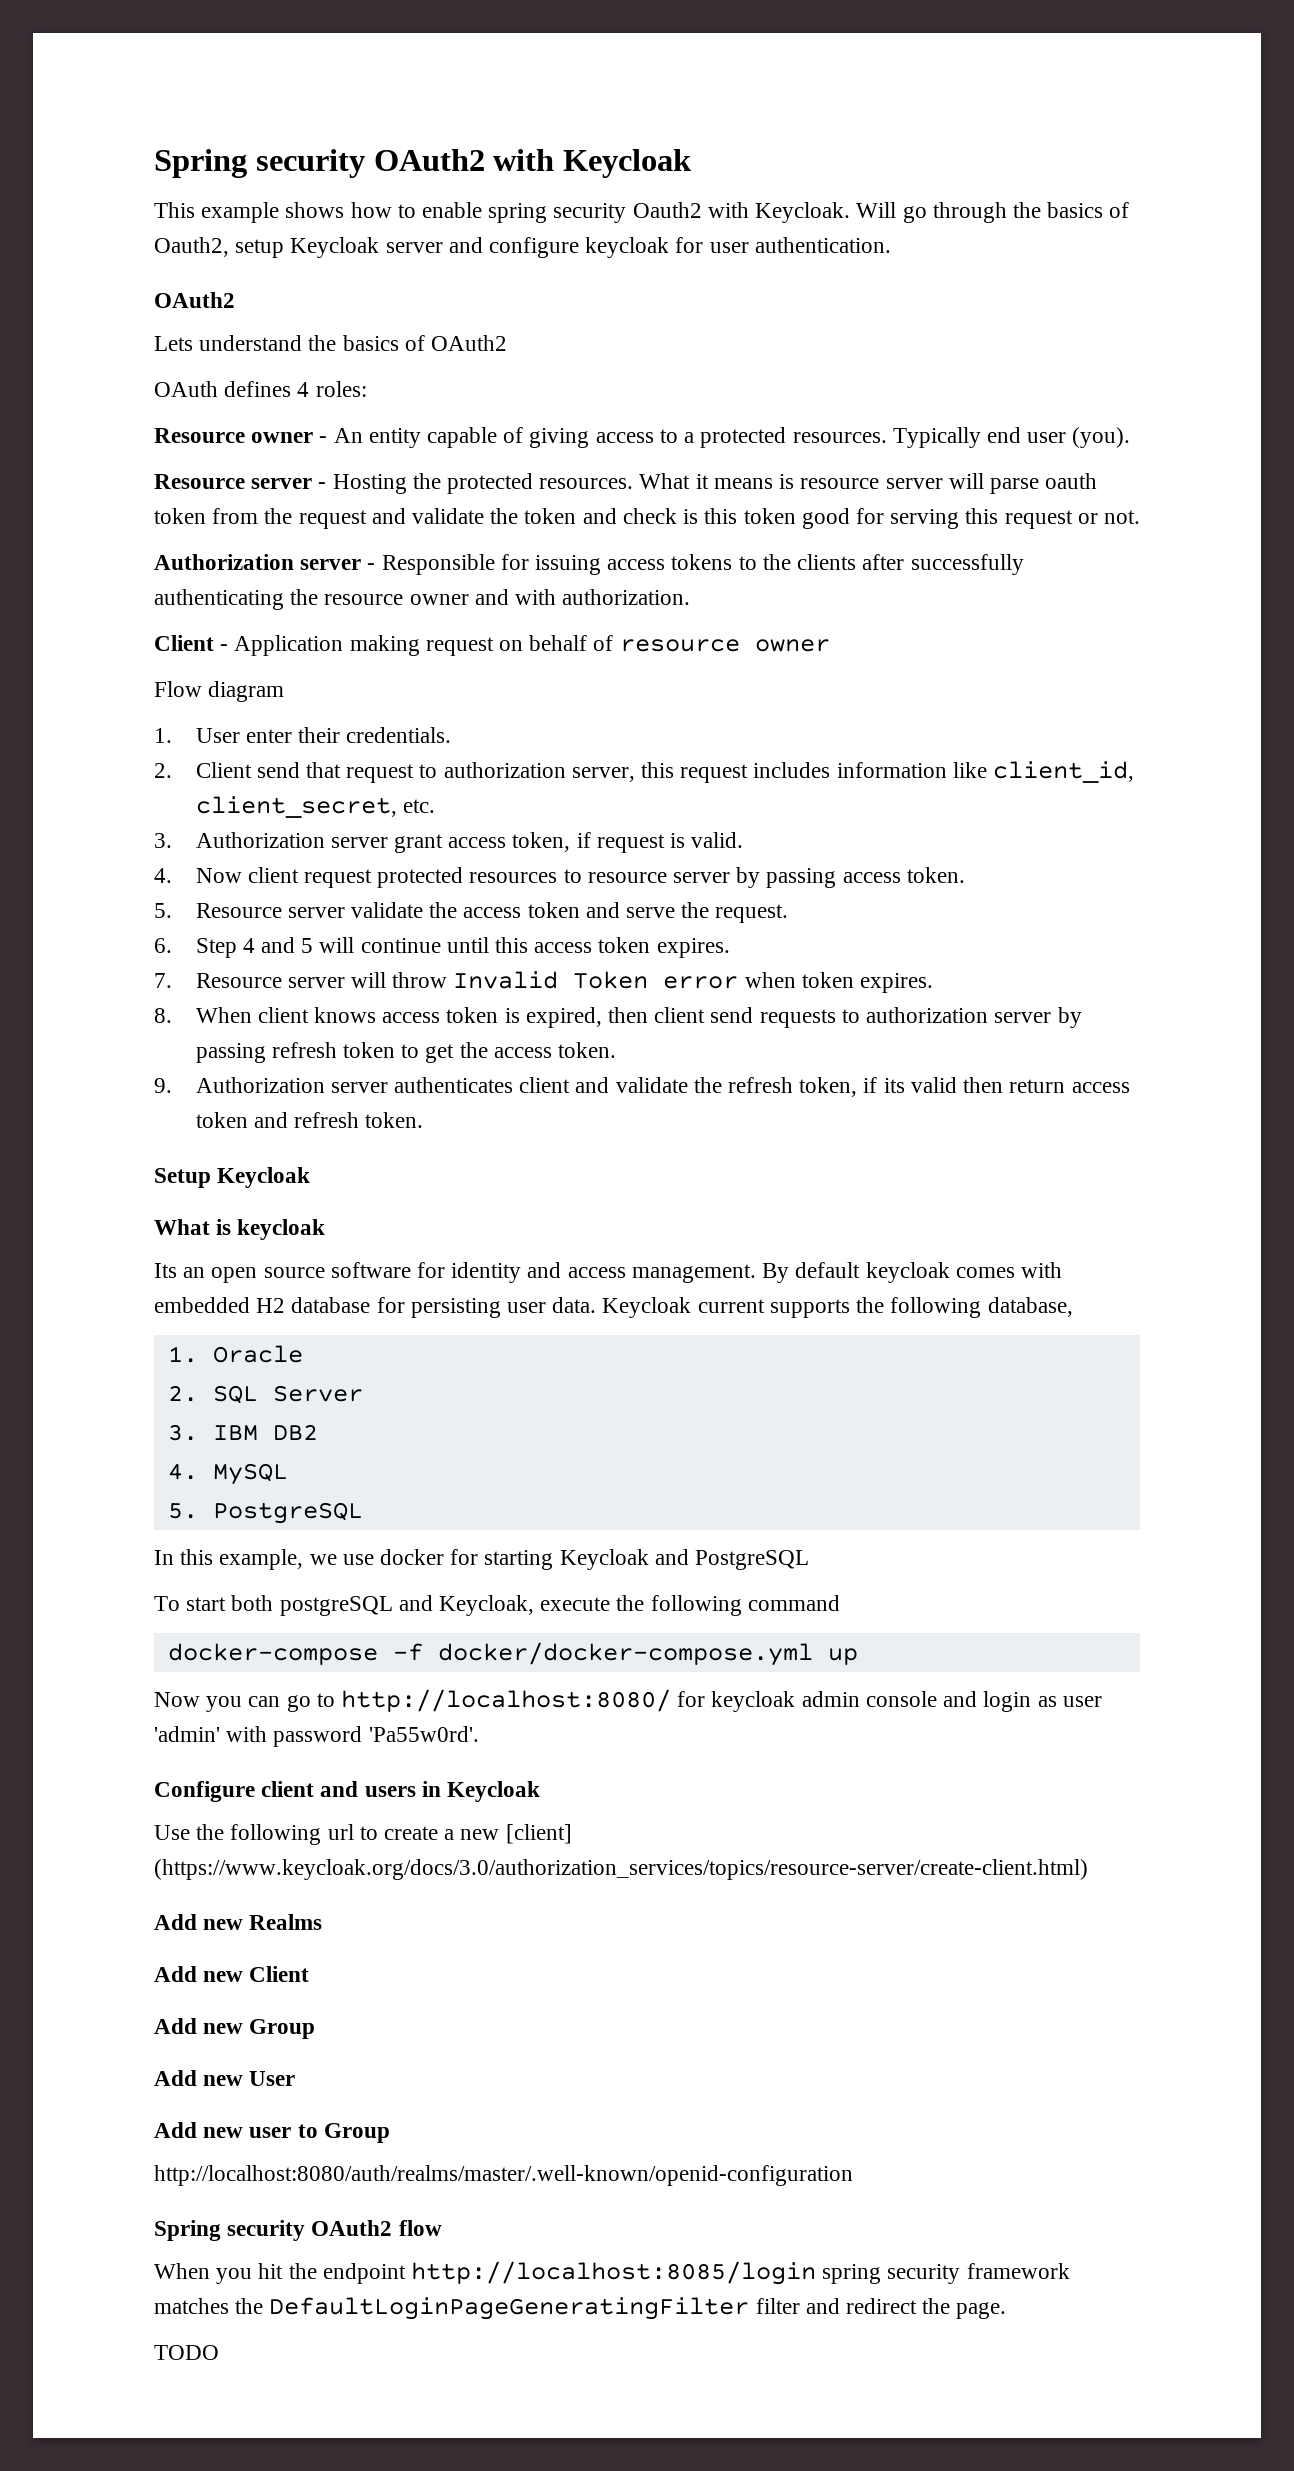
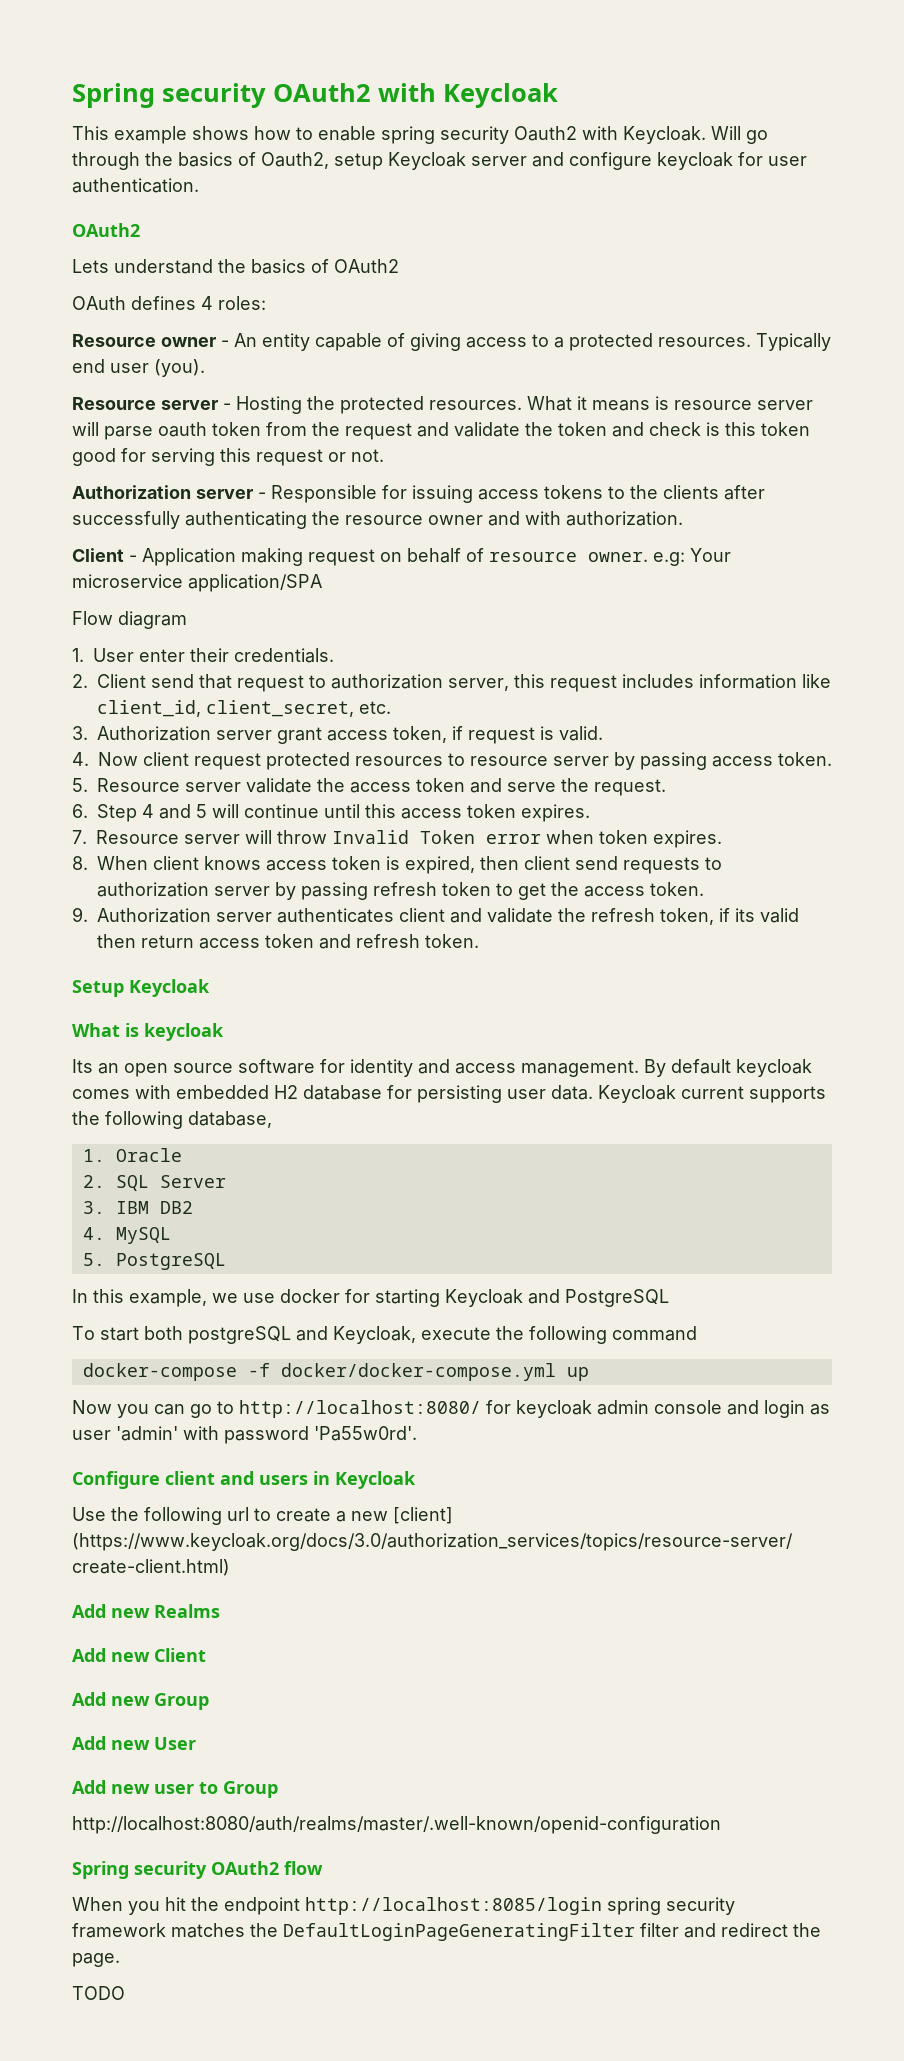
[754,639,830,652] owner -> [588,548,731,566] [72,574,322,592] owner. e.g: Your microservice application/SPA

